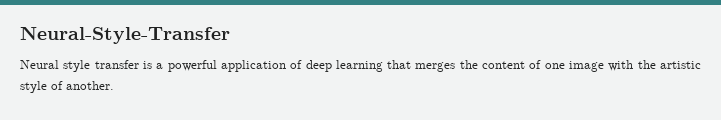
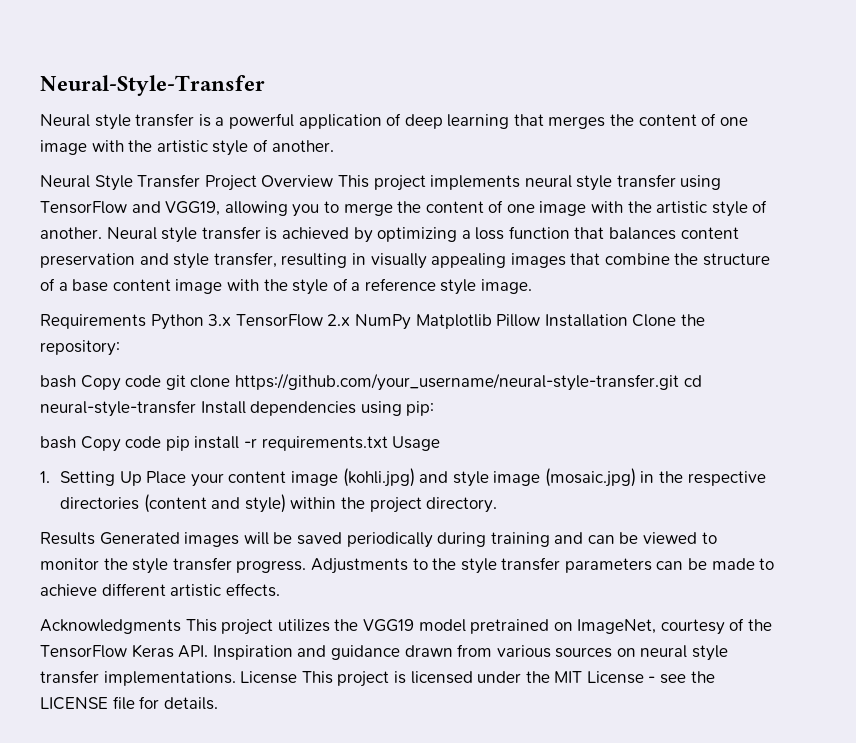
(114, 85) none -> [40,174,722,191] [40,200,768,217] [40,226,739,243] [40,252,771,269] [40,278,533,295] [40,314,705,330] [40,340,120,356] [40,373,702,391] [40,400,435,417] [40,436,441,452] [40,468,766,487] [59,494,498,513] [40,532,717,548] [40,557,775,574] [40,583,280,597] [40,618,773,635] [40,644,729,661] [40,670,715,687] [40,696,218,710] // Neural Style Transfer Project Overview This project implements neural style transfer using TensorFlow and VGG19, allowing you to merge the content of one image with the artistic style of another. Neural style transfer is achieved by optimizing a loss function that balances content preservation and style transfer, resulting in visually appealing images that combine the structure of a base content image with the style of a reference style image. // Requirements Python 3.x TensorFlow 2.x NumPy Matplotlib Pillow Installation Clone the repository: // bash Copy code git clone https://github.com/your_username/neural-style-transfer.git cd neural-style-transfer Install dependencies using pip: // bash Copy code pip install -r requirements.txt Usage // 1. Setting Up Place your content image (kohli.jpg) and style image (mosaic.jpg) in the respective directories (content and style) within the project directory. // Results Generated images will be saved periodically during training and can be viewed to monitor the style transfer progress. Adjustments to the style transfer parameters can be made to achieve different artistic effects. // Acknowledgments This project utilizes the VGG19 model pretrained on ImageNet, courtesy of the TensorFlow Keras API. Inspiration and guidance drawn from various sources on neural style transfer implementations. License This project is licensed under the MIT License - see the LICENSE file for details.

